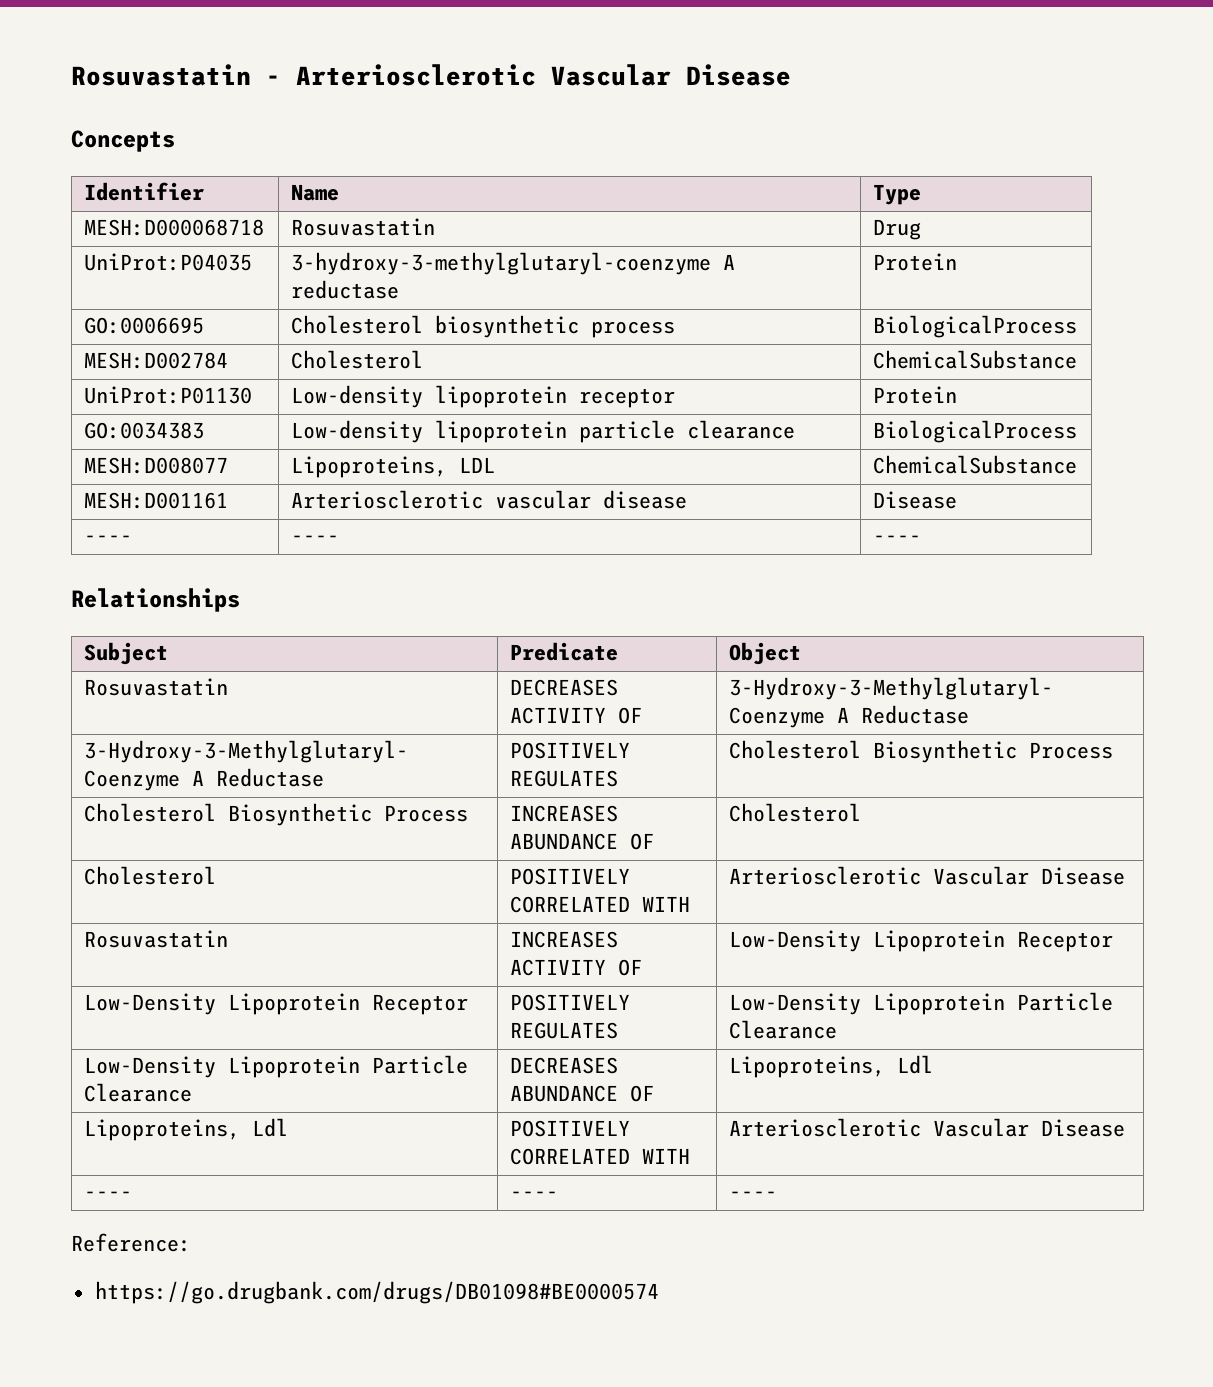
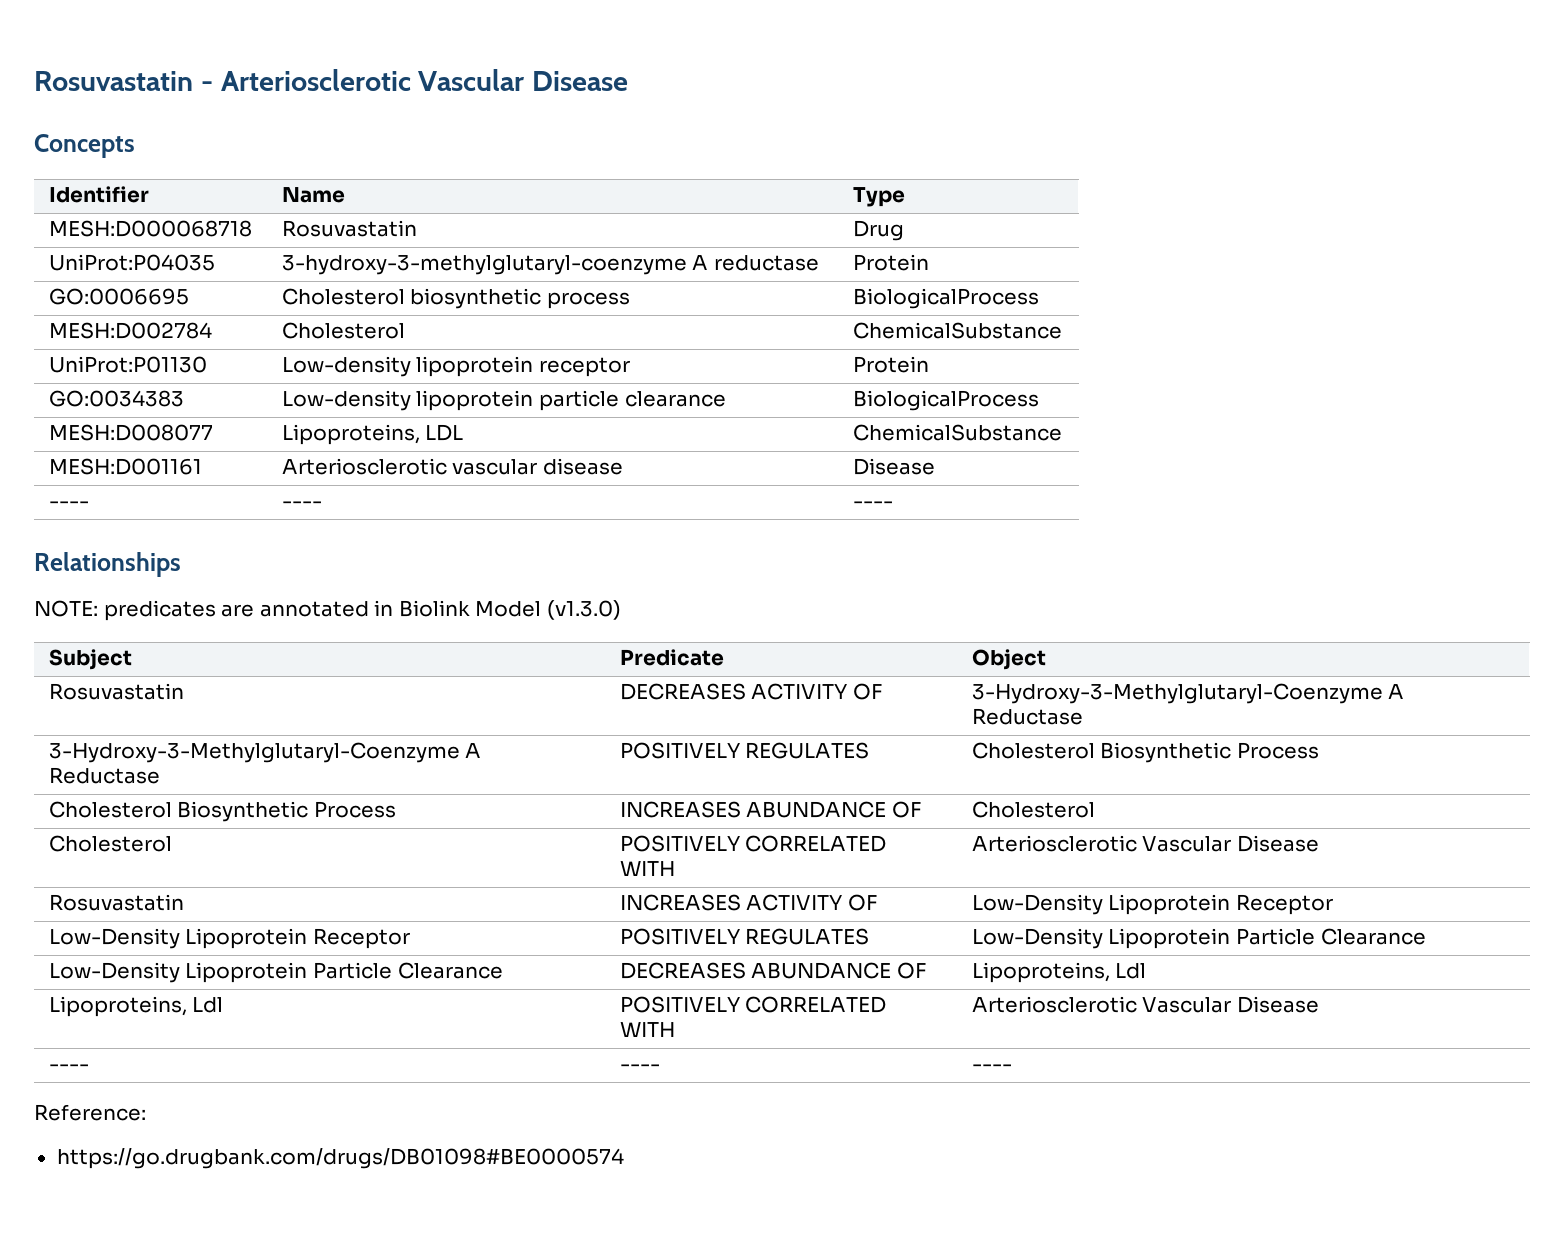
(240, 600) none -> [34,600,621,621] // NOTE: predicates are annotated in Biolink Model (v1.3.0)

